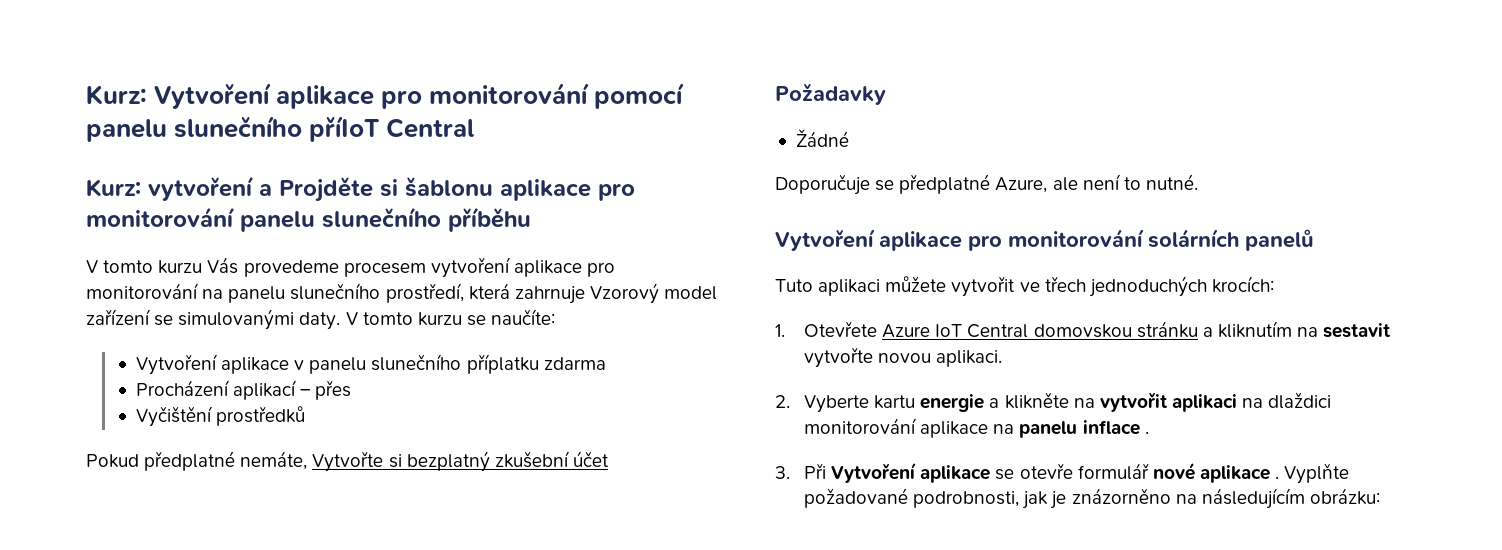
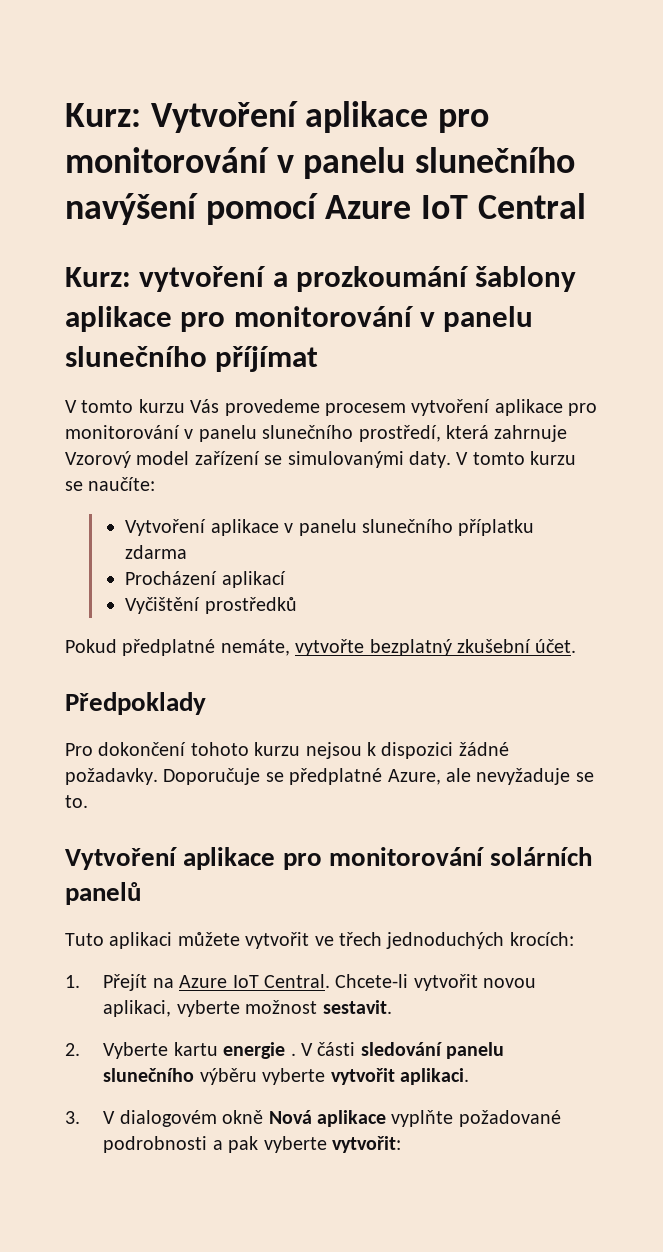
[594,82,686,109] [86,115,380,142] pomocí panelu slunečního příIoT -> [276,147,576,179] [65,193,469,225] v panelu slunečního navýšení pomocí Azure IoT
[279,176,635,202] [86,207,531,232] Projděte si šablonu aplikace pro monitorování panelu slunečního příběhu -> [296,266,577,292] [65,306,534,332] [65,346,319,372] prozkoumání šablony aplikace pro monitorování v panelu slunečního příjímat
[202,289,224,299] na -> [184,429,194,439] v
[300,380,352,400] – přes -> (286, 579) none
[312,451,609,472] [775,83,886,105] [795,129,849,147] Vytvořte si bezplatný zkušební účet // Požadavky // Žádné // -> [295,639,577,656] [65,692,206,715] [65,742,509,759] [65,768,158,785] vytvořte bezplatný zkušební účet. // Předpoklady // Pro dokončení tohoto kurzu nejsou k dispozici žádné požadavky.
[1082,174,1198,190] není to nutné. -> [476,768,594,785] [65,795,88,808] nevyžaduje se to.
[804,321,1391,338] [804,347,1003,368] [775,392,1332,413] [804,418,1149,438] [775,462,1350,484] [804,488,1380,509] Otevřete Azure IoT Central domovskou stránku a kliknutím na sestavit vytvořte novou aplikaci. // 2. Vyberte kartu energie a klikněte na vytvořit aplikaci na dlaždici monitorování aplikace na panelu inflace . // 3. Při Vytvoření aplikace se otevře formulář nové aplikace . Vyplňte požadované podrobnosti, jak je znázorněno na následujícím obrázku: -> [103,974,537,991] [103,1000,392,1017] [65,1042,505,1059] [103,1068,470,1085] [65,1110,561,1127] [103,1136,402,1153] Přejít na Azure IoT Central. Chcete-li vytvořit novou aplikaci, vyberte možnost sestavit. // 2. Vyberte kartu energie . V části sledování panelu slunečního výběru vyberte vytvořit aplikaci. // 3. V dialogovém okně Nová aplikace vyplňte požadované podrobnosti a pak vyberte vytvořit:

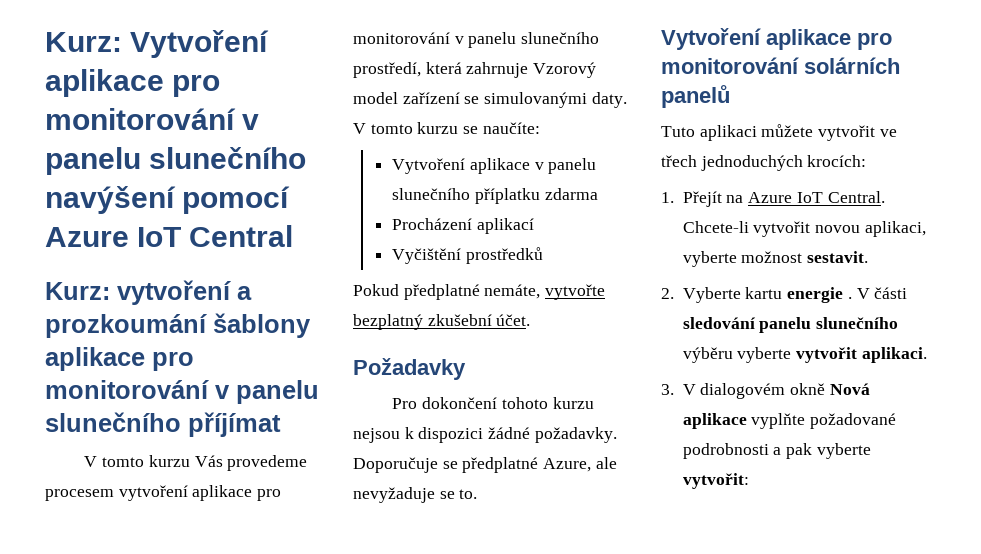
[65,692,206,715] Předpoklady -> [353,358,466,380] Požadavky

